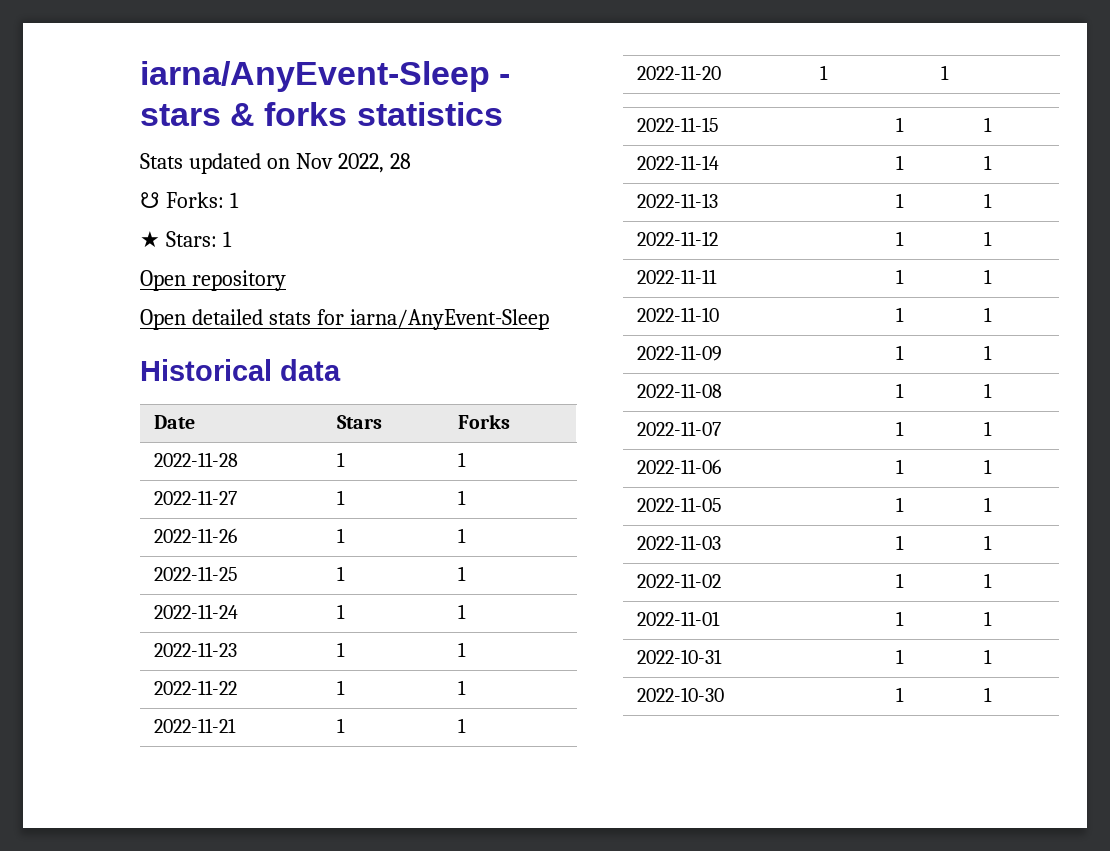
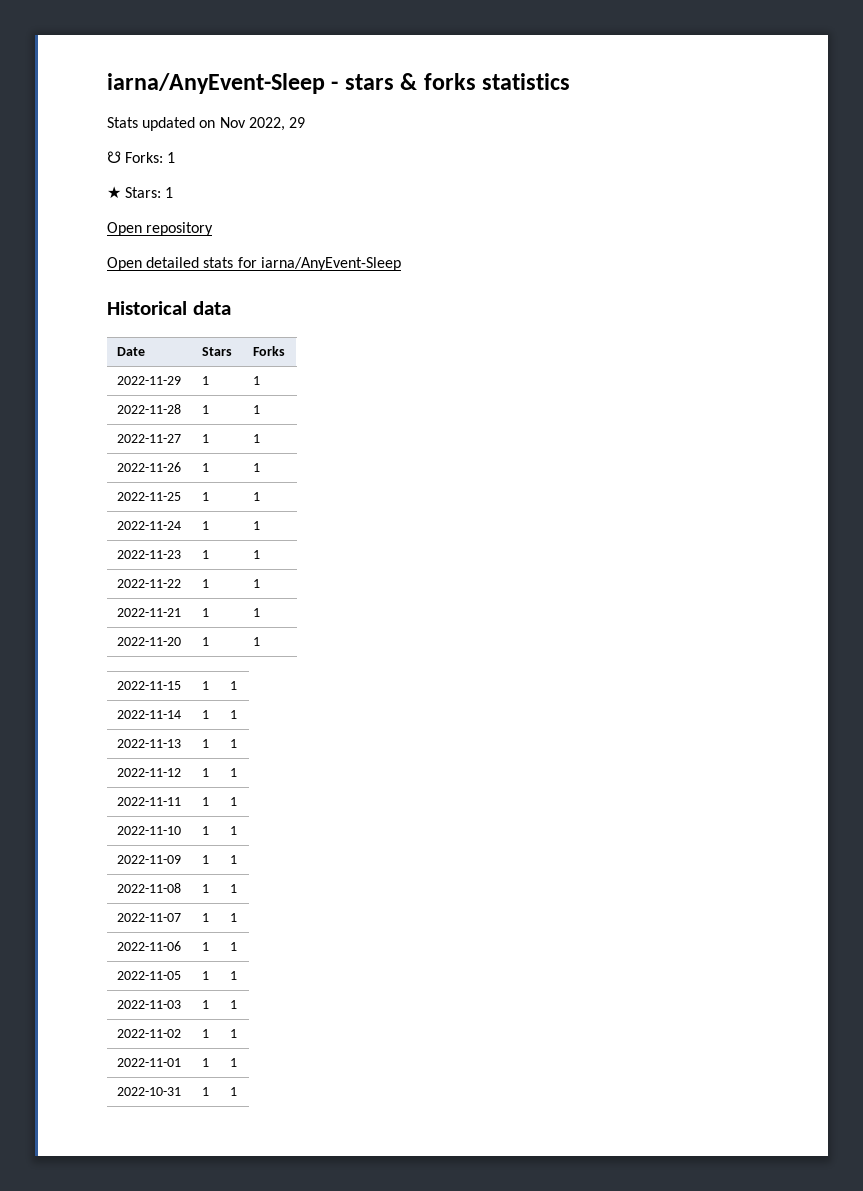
[389,153,411,169] 28 -> [288,117,305,128] 29
(511, 421) none -> [117,376,182,385] [202,376,210,385] [253,376,261,385] // 2022-11-29 | 1 | 1
[637,687,725,702] [896,687,905,702] [984,687,993,702] // 2022-10-30 | 1 | 1 -> (238, 1091) none

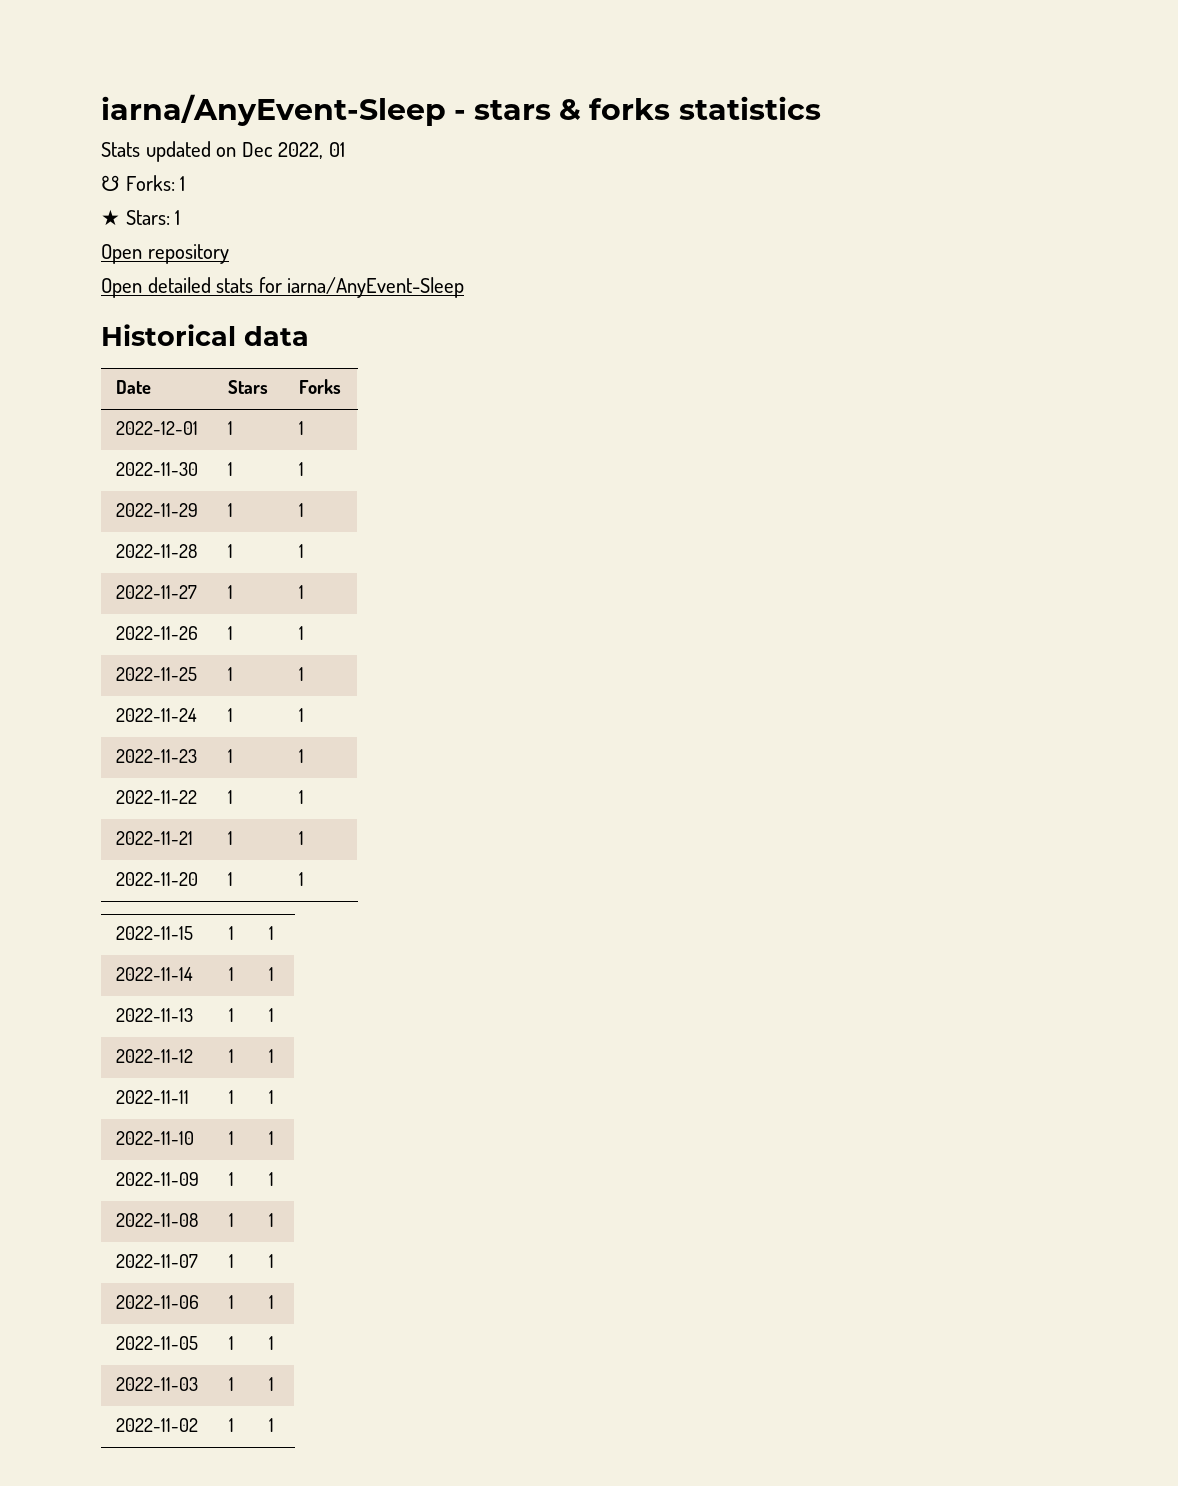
[219,117,305,131] Nov 2022, 29 -> [241,142,345,159] Dec 2022, 01
(286, 351) none -> [115,421,198,435] [227,421,233,435] [298,421,304,435] [115,462,198,476] [227,462,233,476] [298,462,304,476] // 2022-12-01 | 1 | 1 // 2022-11-30 | 1 | 1
[117,1058,182,1067] [202,1058,210,1067] [230,1058,238,1067] [117,1087,182,1096] [202,1087,210,1096] [230,1087,238,1096] // 2022-11-01 | 1 | 1 // 2022-10-31 | 1 | 1 -> (274, 1425) none

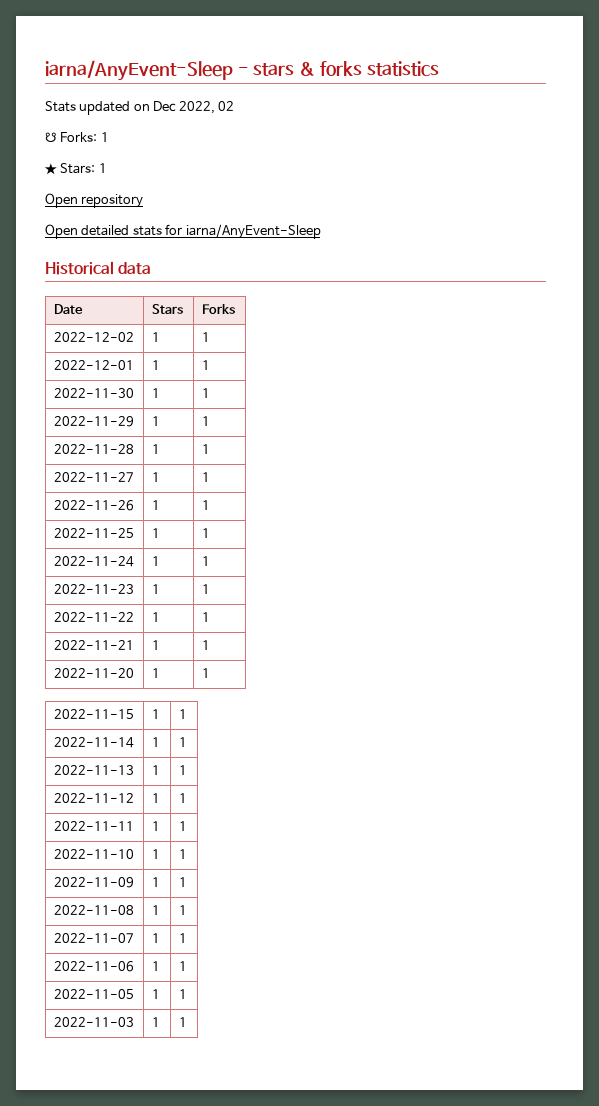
[328,142,345,157] 01 -> [217,101,234,111] 02
(341, 386) none -> [53,332,134,342] [151,332,160,342] [201,332,210,342] // 2022-12-02 | 1 | 1
[115,1418,198,1432] [228,1418,234,1432] [268,1418,274,1432] // 2022-11-02 | 1 | 1 -> (187, 1022) none

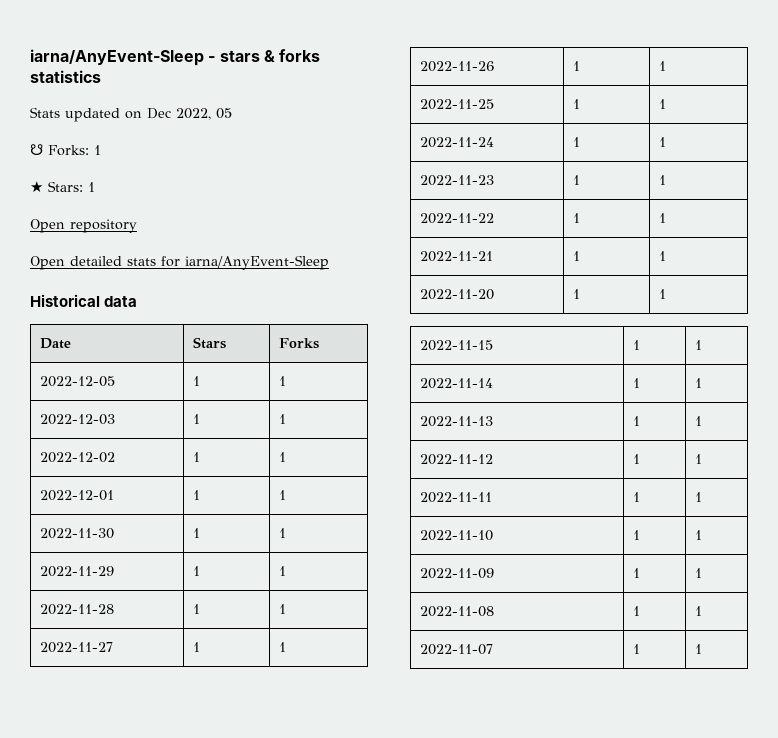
[217,101,234,111] 02 -> [216,108,232,119] 05
(235, 309) none -> [39,376,115,387] [192,376,200,386] [278,376,286,386] [39,414,115,425] [192,414,200,424] [278,414,286,424] // 2022-12-05 | 1 | 1 // 2022-12-03 | 1 | 1
[53,961,134,972] [151,961,160,971] [178,961,187,971] [53,989,134,999] [151,989,160,999] [178,989,187,999] [53,1017,134,1027] [151,1017,160,1027] [178,1017,187,1027] // 2022-11-06 | 1 | 1 // 2022-11-05 | 1 | 1 // 2022-11-03 | 1 | 1 -> (702, 649) none

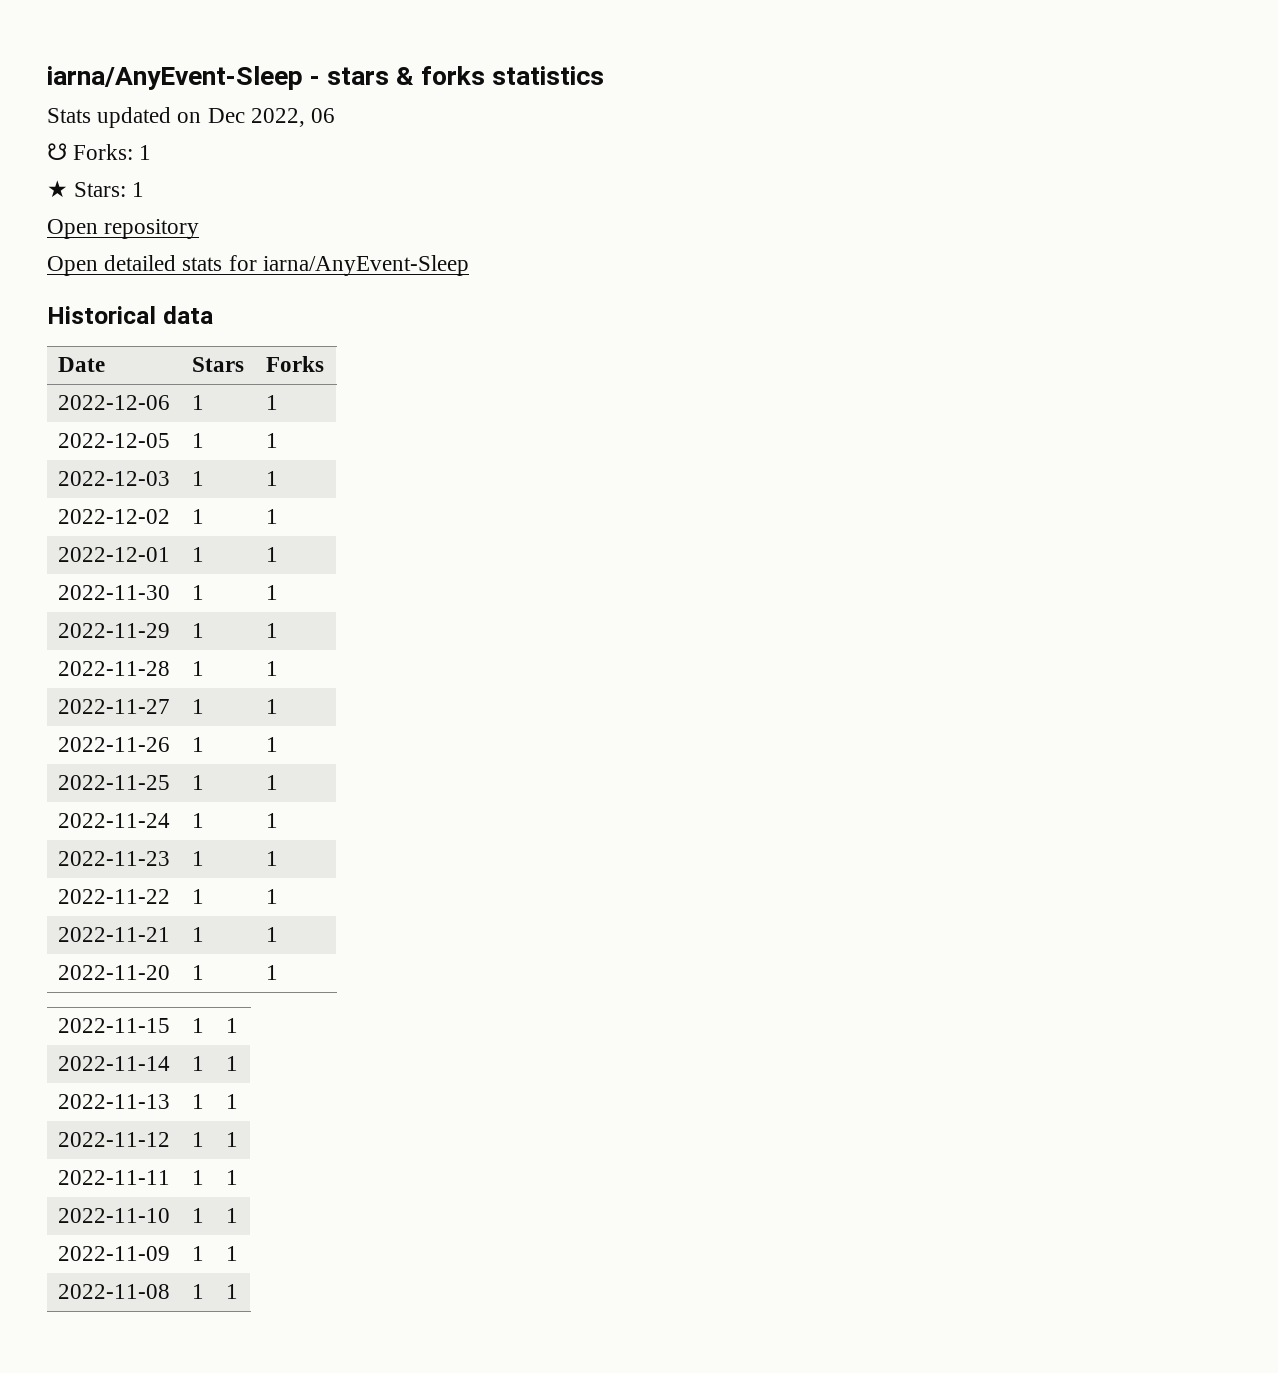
[216,108,232,119] 05 -> [311,108,336,123] 06
(319, 343) none -> [57,395,170,410] [191,395,204,410] [265,395,278,410] // 2022-12-06 | 1 | 1
[419,644,493,655] [632,644,640,654] [694,644,702,654] // 2022-11-07 | 1 | 1 -> (238, 1291) none

